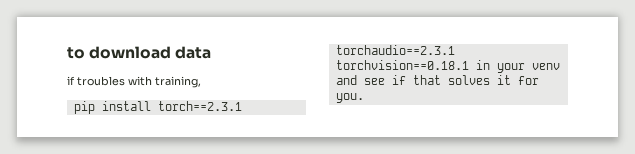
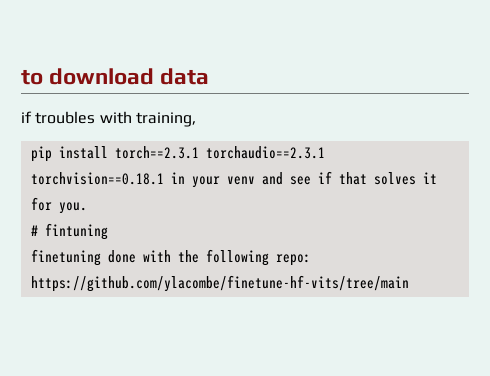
(364, 98) none -> [30,223,108,240] [30,249,311,266] [30,275,409,292] // # fintuning // finetuning done with the following repo: https://github.com/ylacombe/finetune-hf-vits/tree/main

